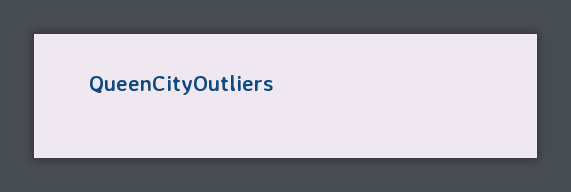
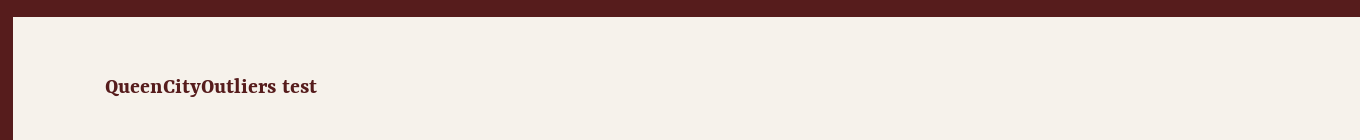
(274, 85) none -> [282,80,318,93] test

